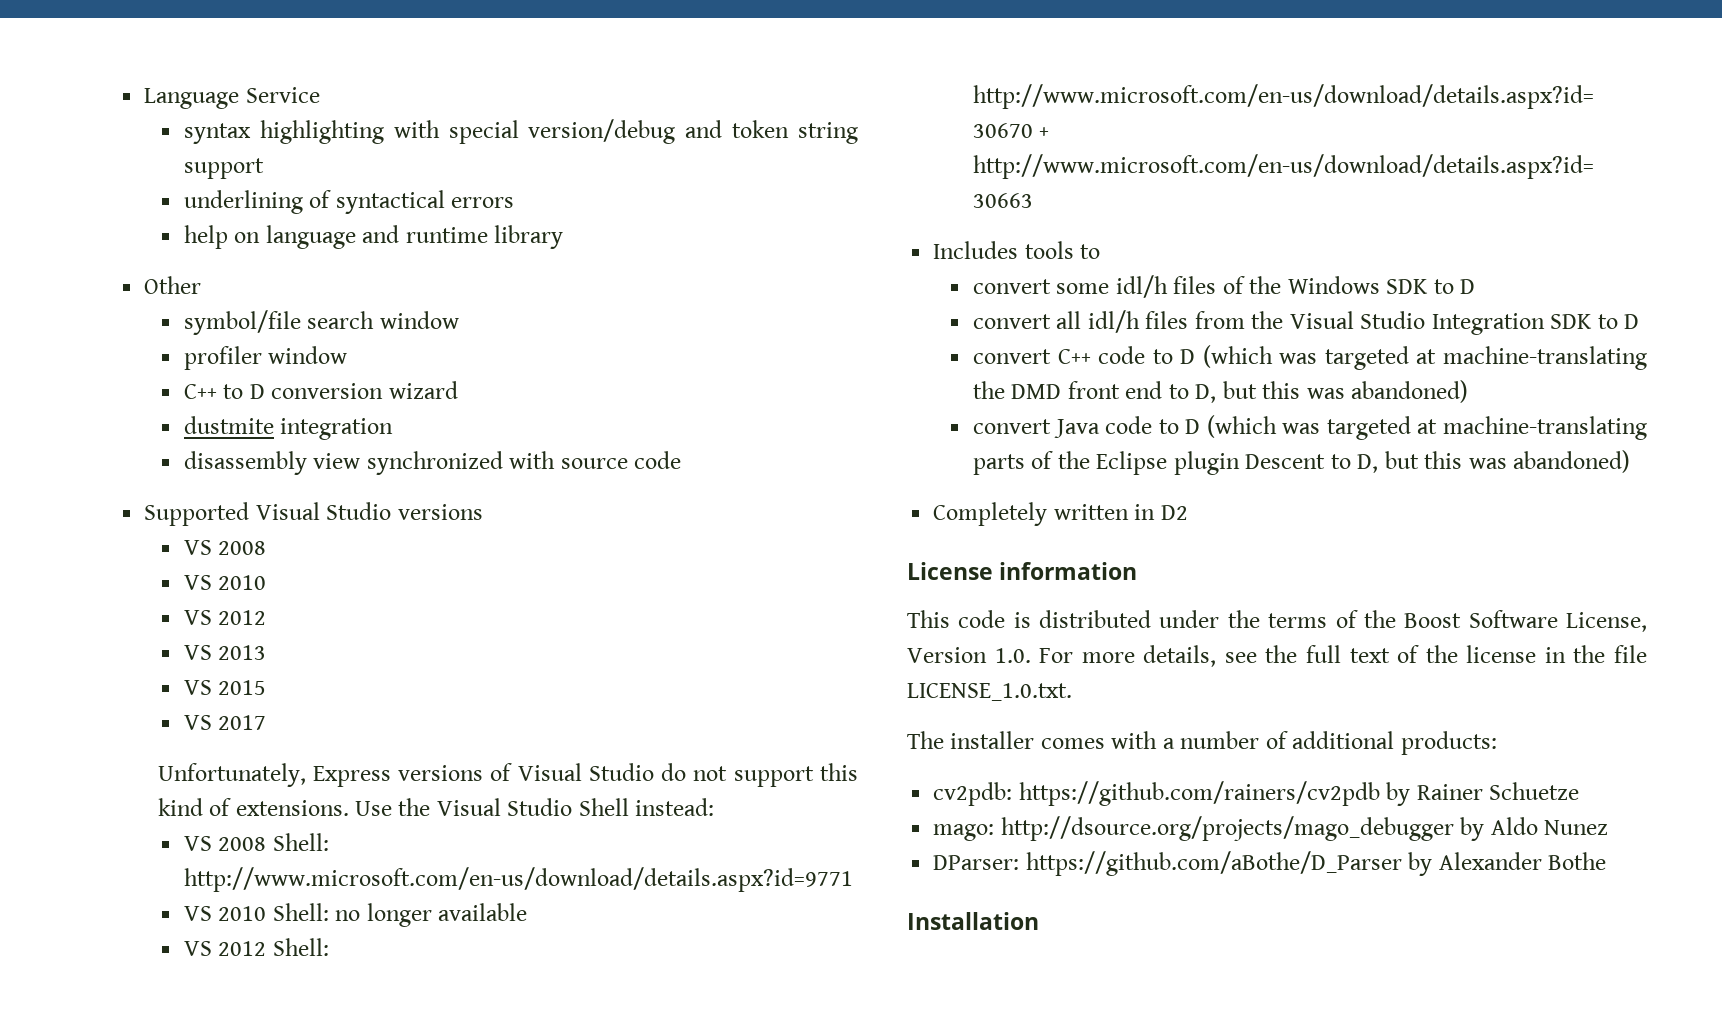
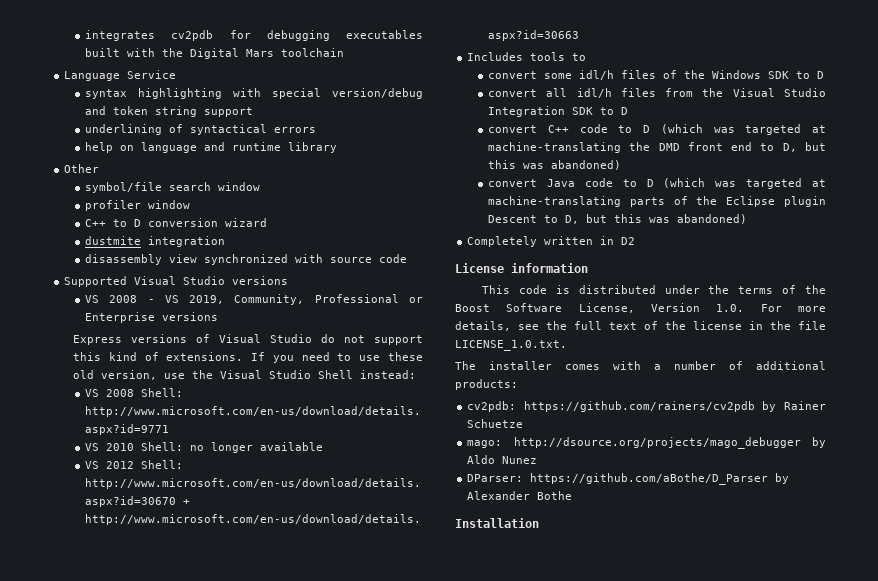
(144, 98) none -> [85,30,423,41] [85,48,345,59] integrates cv2pdb for debugging executables built with the Digital Mars toolchain //
[183,575,267,590] [183,610,267,625] [183,645,267,660] [183,680,267,695] [183,715,267,730] [157,763,306,787] // VS 2010 // VS 2012 // VS 2013 // VS 2015 // VS 2017 // Unfortunately, -> [147,294,423,305] [85,312,219,323] - VS 2019, Community, Professional or Enterprise versions //
[354,801,392,816] Use -> [251,352,424,363] [72,370,185,380] If you need to use these old version, use

